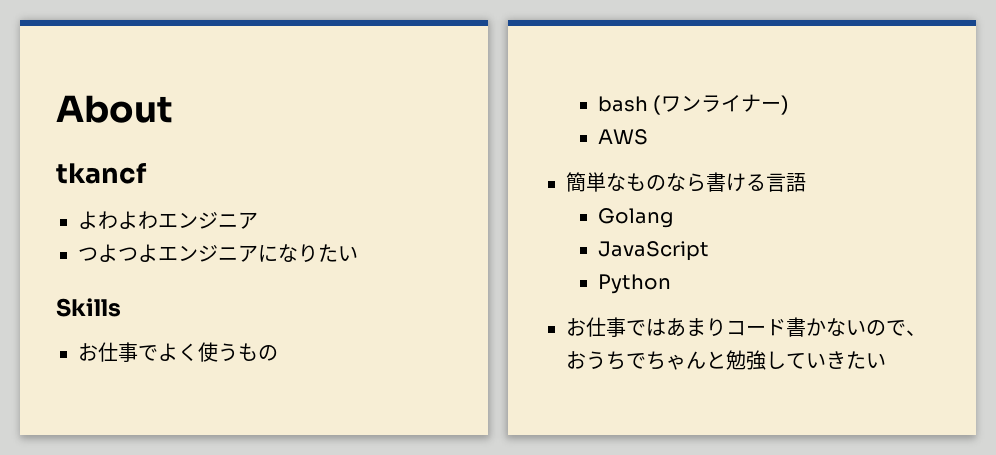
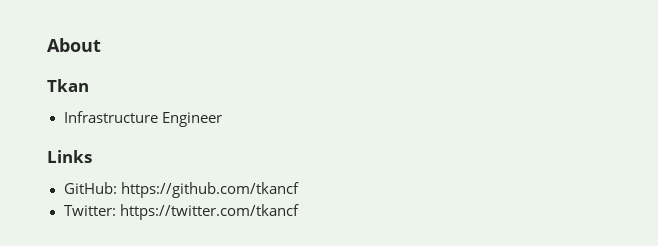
[56,163,147,184] [78,211,258,229] [78,244,358,263] [56,298,121,317] [78,342,278,362] [597,94,789,115] [597,129,648,145] [566,172,806,192] [597,208,674,228] [597,241,709,261] [597,274,671,294] [566,317,926,337] [566,350,886,370] tkancf // よわよわエンジニア // つよつよエンジニアになりたい // Skills // お仕事でよく使うもの // bash (ワンライナー) // AWS // 簡単なものなら書ける言語 // Golang // JavaScript // Python // お仕事ではあまりコード書かないので、おうちでちゃんと勉強していきたい -> [47,79,89,92] [63,111,222,127] [47,150,92,163] [63,182,299,198] [63,204,299,220] Tkan // Infrastructure Engineer // Links // GitHub: https://github.com/tkancf // Twitter: https://twitter.com/tkancf

